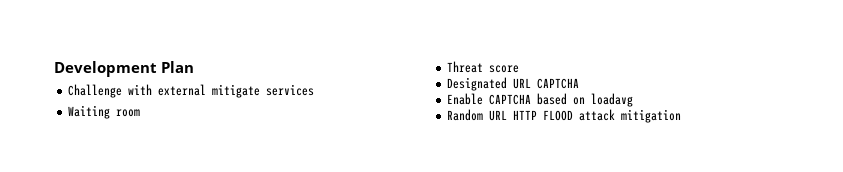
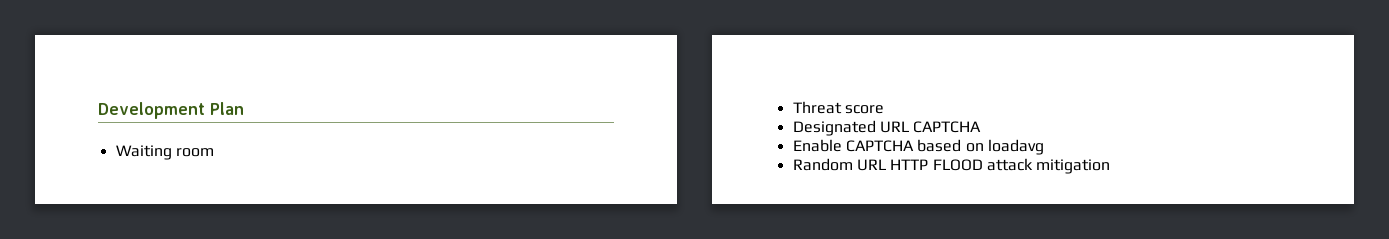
[68,84,315,98] // Challenge with external mitigate services -> (244, 108) none

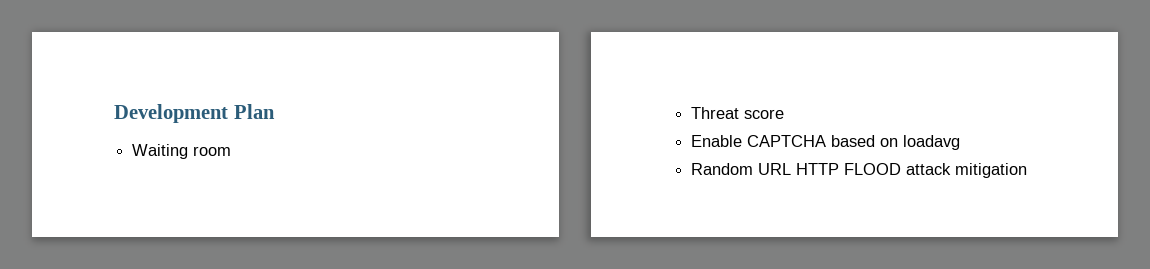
[792,120,982,136] // Designated URL CAPTCHA -> (785, 114) none

